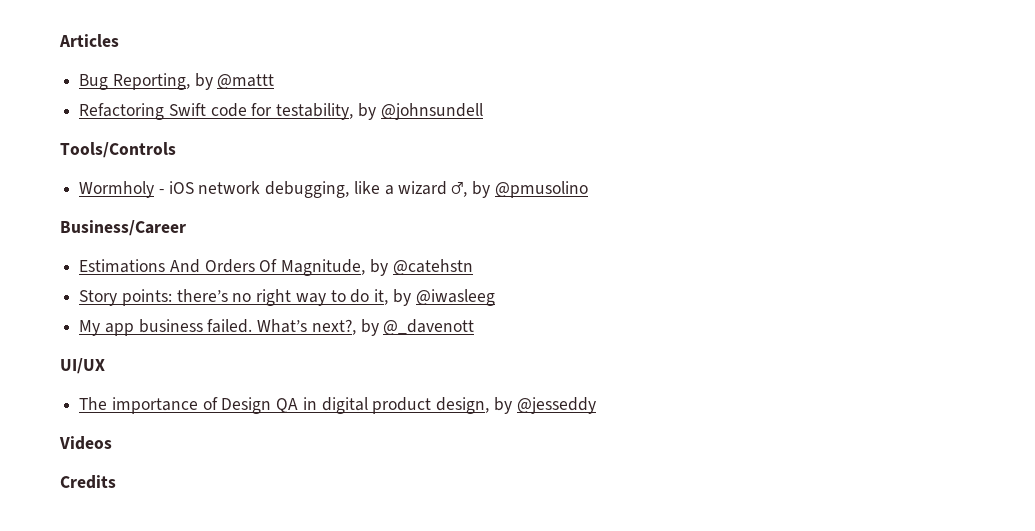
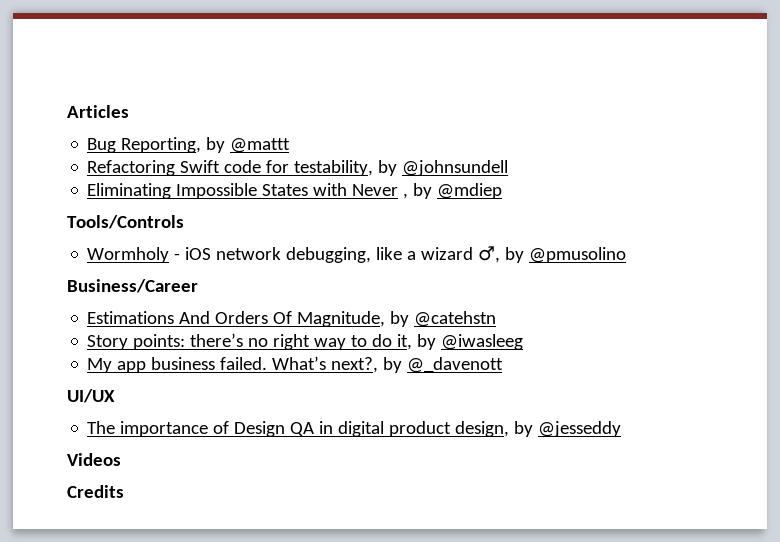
(483, 111) none -> [87,183,503,199] // Eliminating Impossible States with Never , by @mdiep

